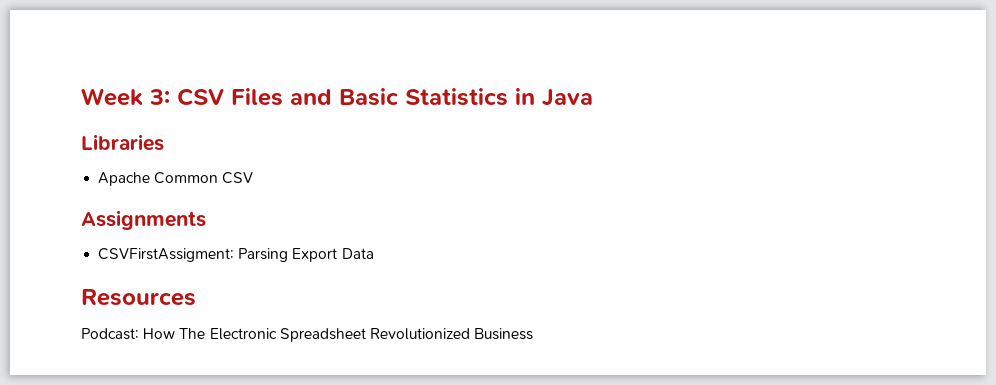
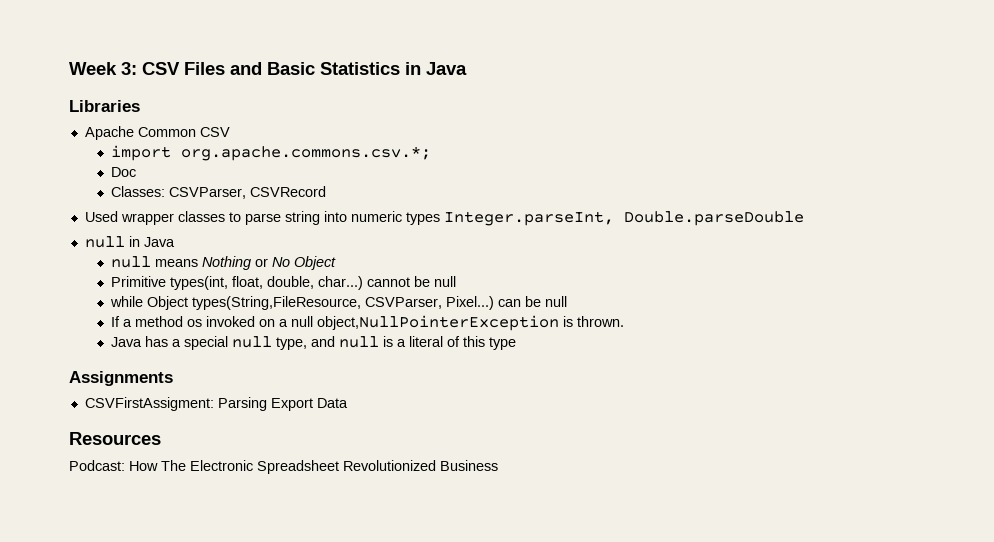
(254, 178) none -> [111,145,432,161] [111,167,137,177] [111,186,327,199] [84,211,804,226] [84,236,175,248] [111,256,337,270] [111,276,457,290] [110,296,568,310] [111,315,625,331] [111,336,517,350] // import org.apache.commons.csv.*; // Doc // Classes: CSVParser, CSVRecord // Used wrapper classes to parse string into numeric types Integer.parseInt, Double.parseDouble // null in Java // null means Nothing or No Object // Primitive types(int, float, double, char...) cannot be null // while Object types(String,FileResource, CSVParser, Pixel...) can be null // If a method os invoked on a null object,NullPointerException is thrown. // Java has a special null type, and null is a literal of this type

